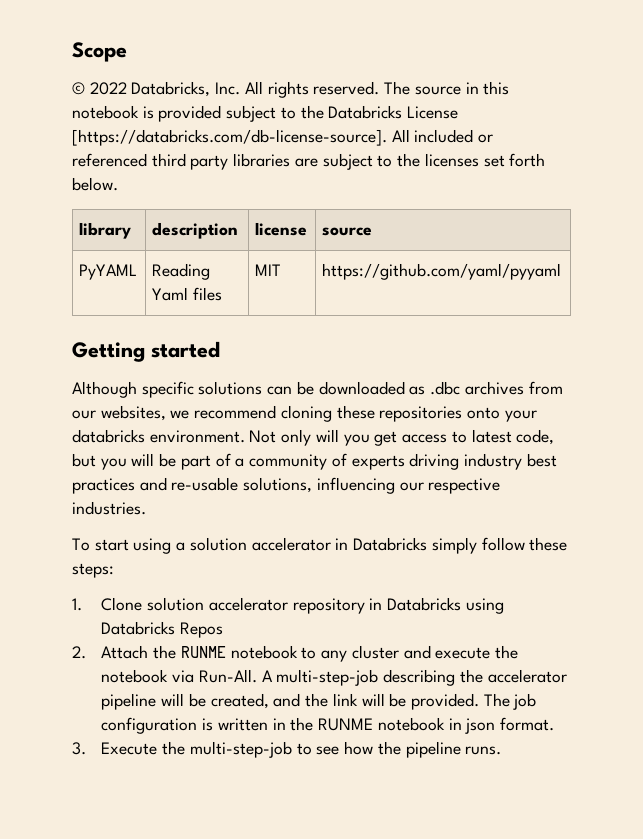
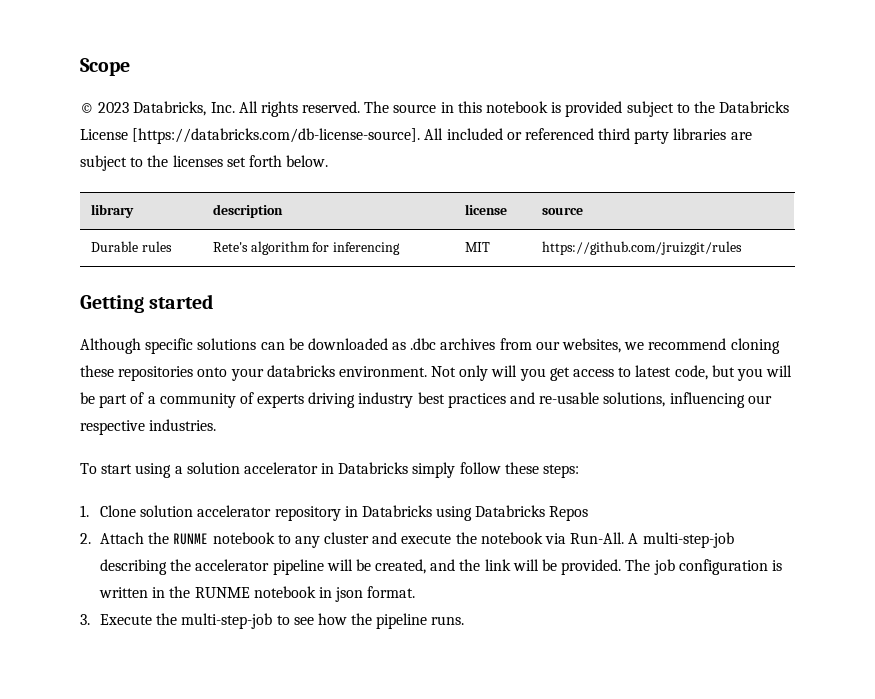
[89,82,127,95] 2022 -> [98,102,130,113] 2023
[79,264,138,280] [152,263,211,280] [152,287,222,301] PyYAML | Reading Yaml files -> [90,241,172,252] [212,241,401,255] Durable rules | Rete's algorithm for inferencing
[322,263,562,280] https://github.com/yaml/pyyaml -> [541,241,742,255] https://github.com/jruizgit/rules

